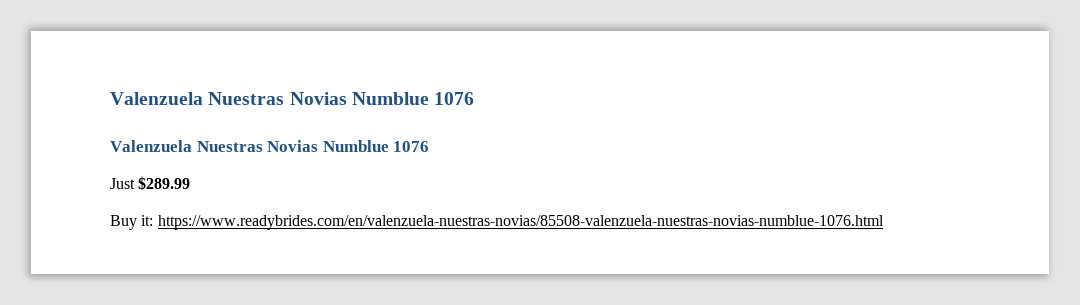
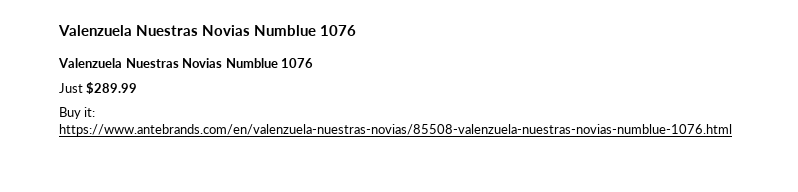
[157,215,884,230] https://www.readybrides.com/en/valenzuela-nuestras-novias/85508-valenzuela-nuestras-novias-numblue-1076.html -> [59,124,732,136] https://www.antebrands.com/en/valenzuela-nuestras-novias/85508-valenzuela-nuestras-novias-numblue-1076.html

